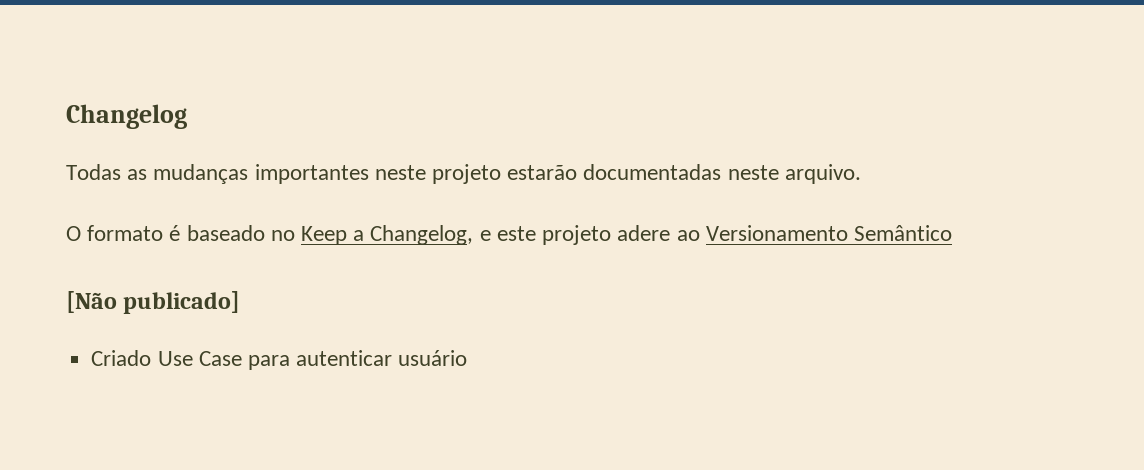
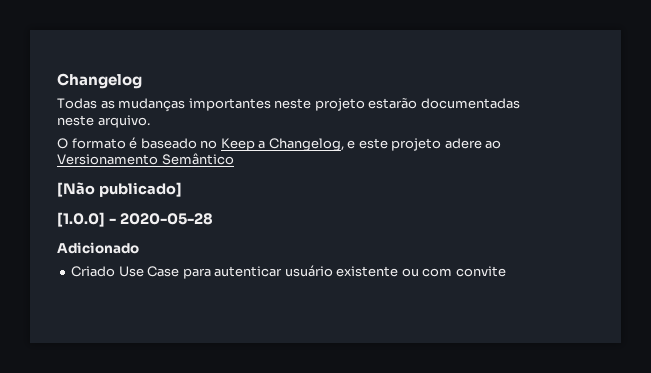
(241, 302) none -> [57,212,213,227] [57,242,139,254] // [1.0.0] - 2020-05-28 // Adicionado
(468, 358) none -> [336,266,506,277] existente ou com convite

